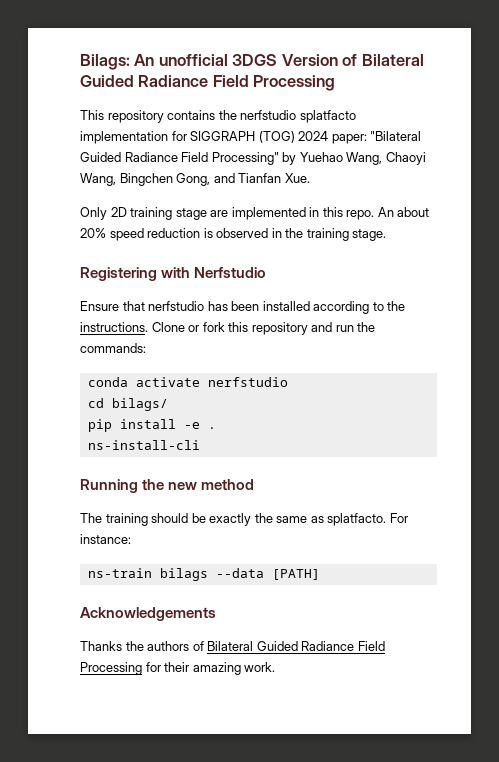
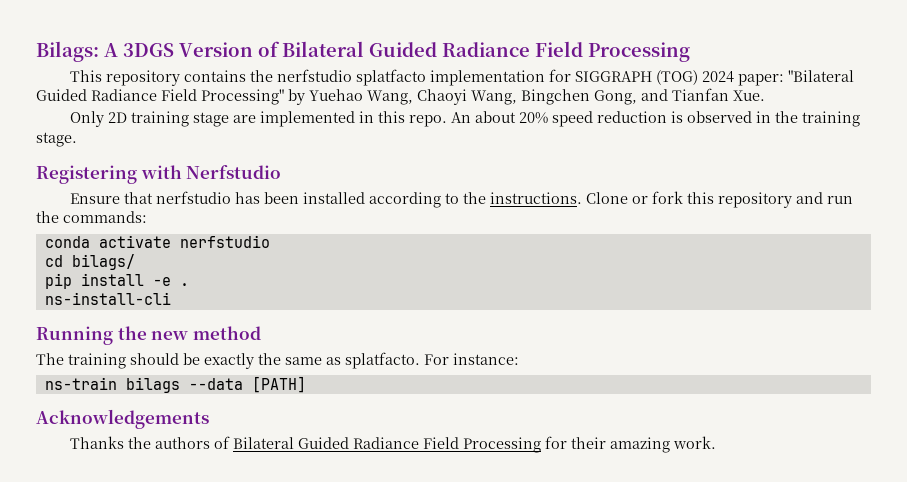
[134,54,228,66] An unofficial -> [104,43,118,57] A

